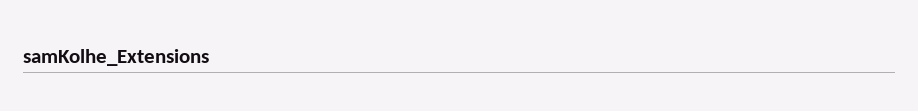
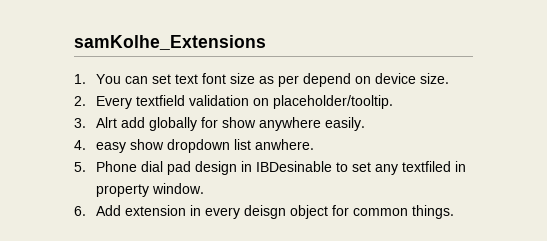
(209, 57) none -> [74,73,449,87] [74,95,393,109] [74,117,365,131] [74,139,314,153] [74,161,466,175] [95,183,204,197] [74,205,454,219] // 1. You can set text font size as per depend on device size. // 2. Every textfield validation on placeholder/tooltip. // 3. Alrt add globally for show anywhere easily. // 4. easy show dropdown list anwhere. // 5. Phone dial pad design in IBDesinable to set any textfiled in property window. // 6. Add extension in every deisgn object for common things.

